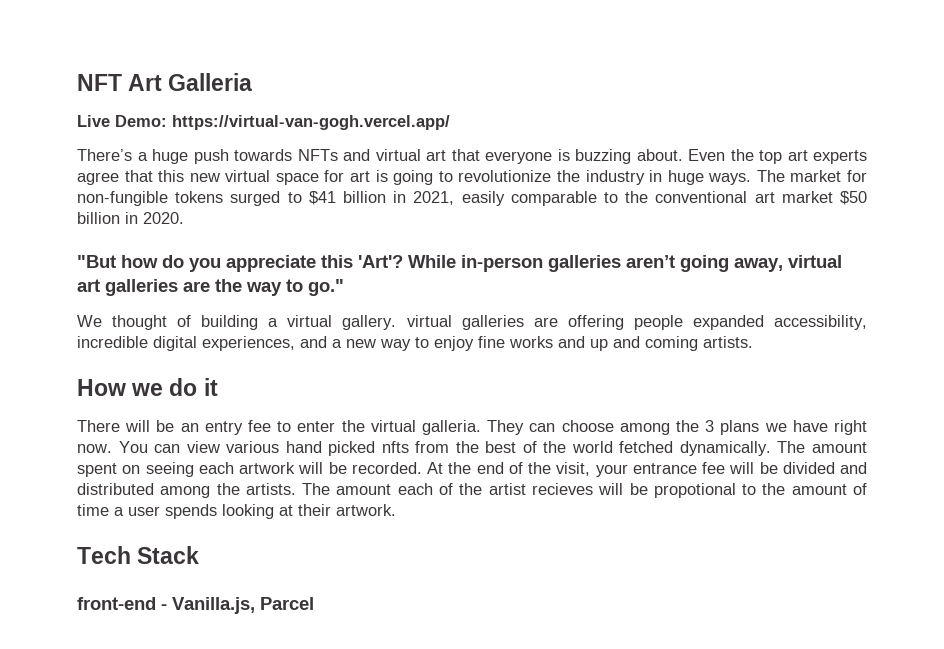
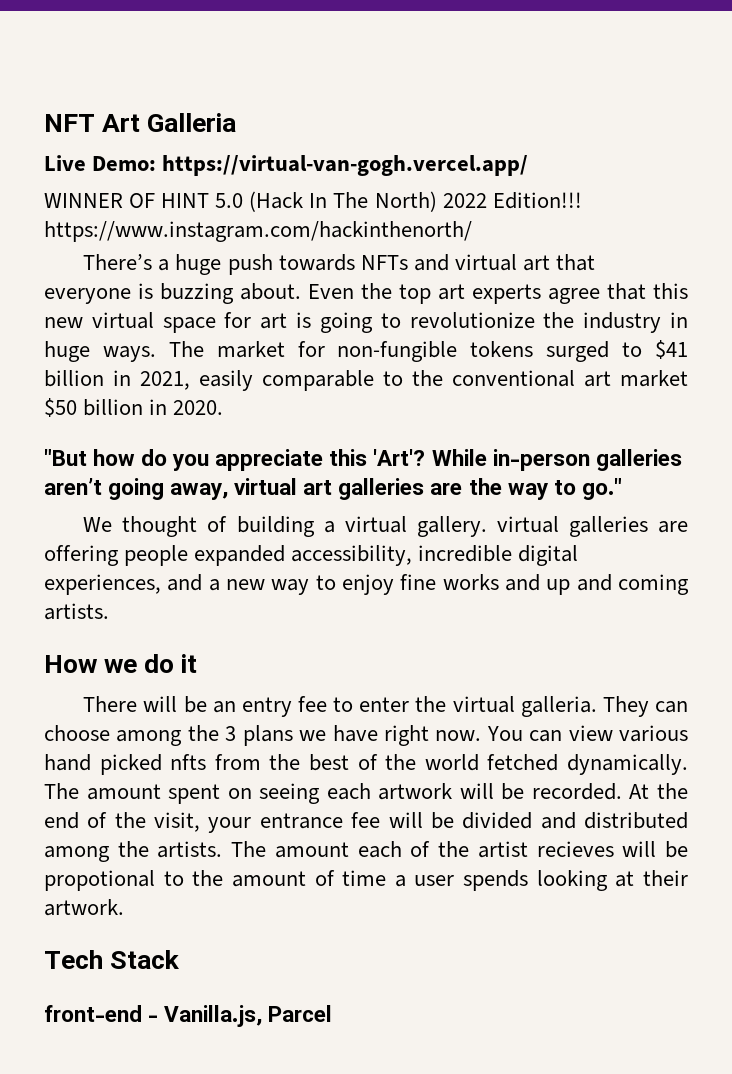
(450, 122) none -> [44,191,582,212] [44,221,472,242] // WINNER OF HINT 5.0 (Hack In The North) 2022 Edition!!! https://www.instagram.com/hackinthenorth/

